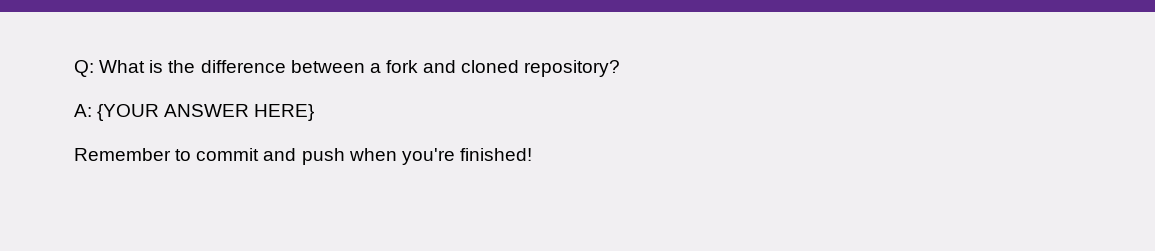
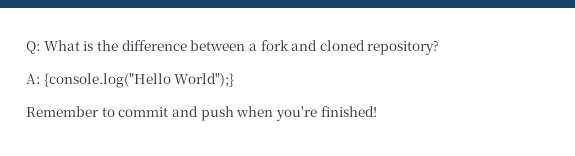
[97,104,315,121] {YOUR ANSWER HERE} -> [43,73,235,88] {console.log("Hello World");}

